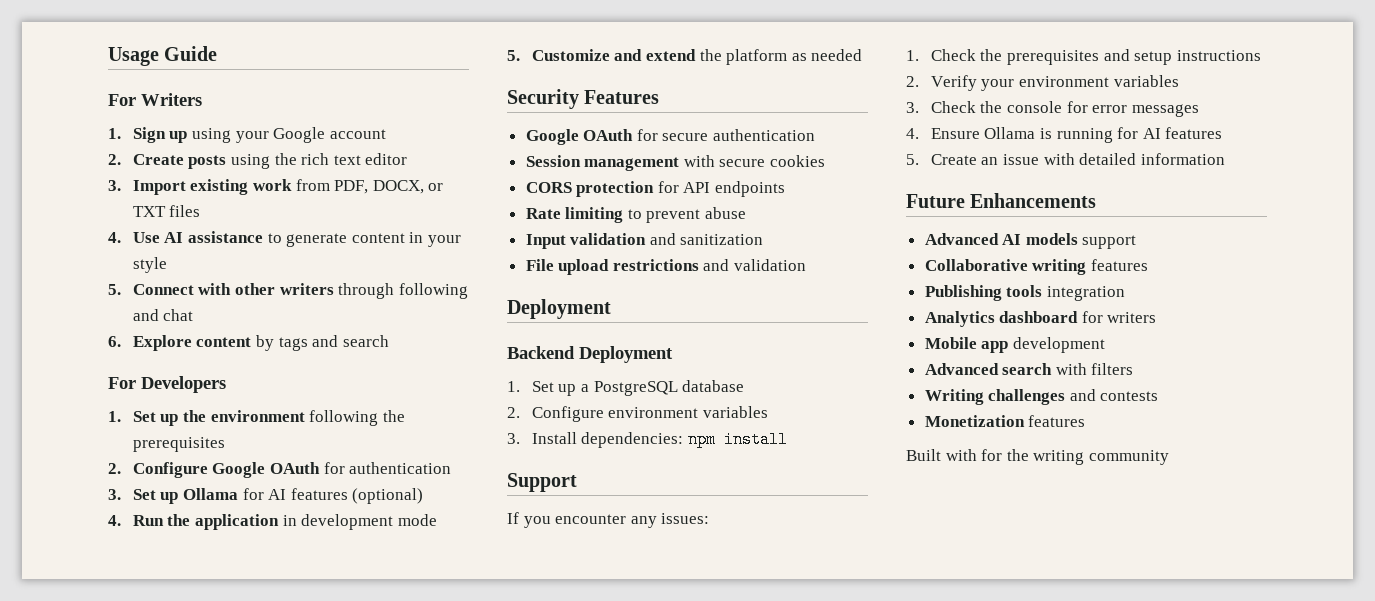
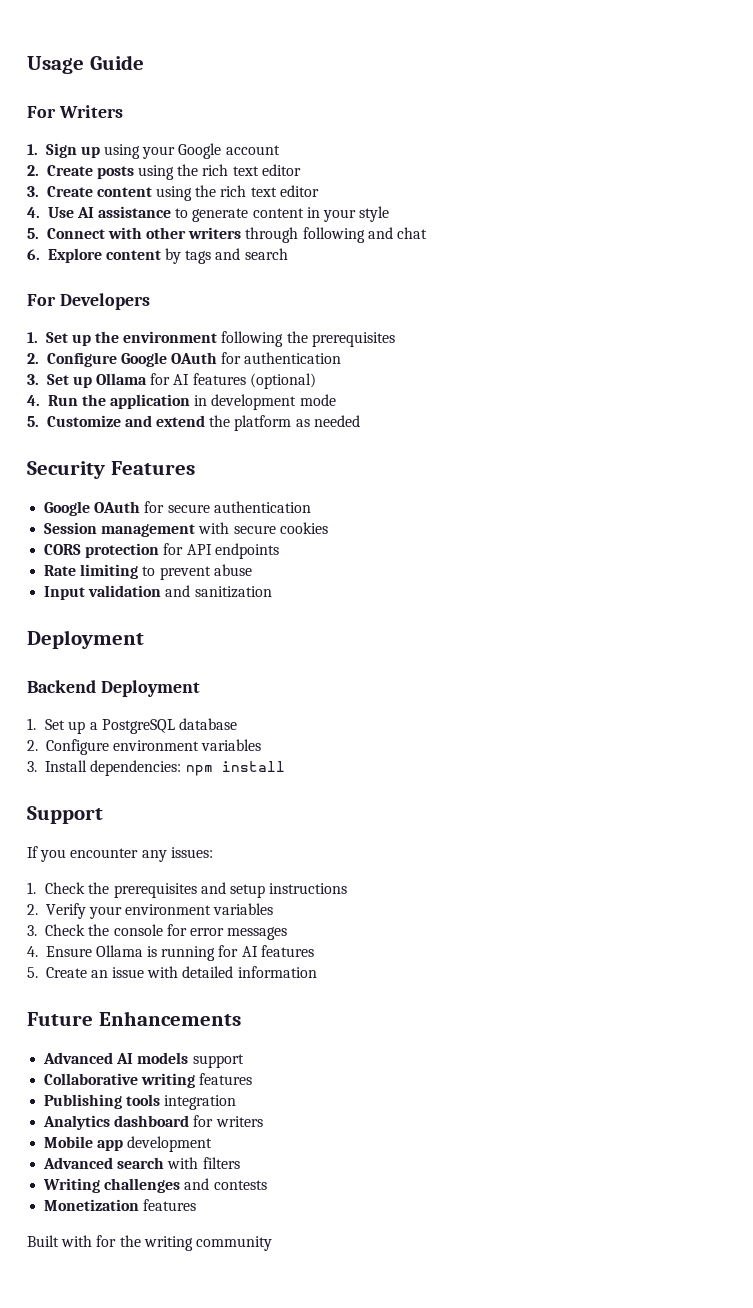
[132,179,444,195] [132,205,201,217] Import existing work from PDF, DOCX, or TXT files -> [46,185,319,201] Create content using the rich text editor
[525,259,807,275] // File upload restrictions and validation -> (272, 592) none

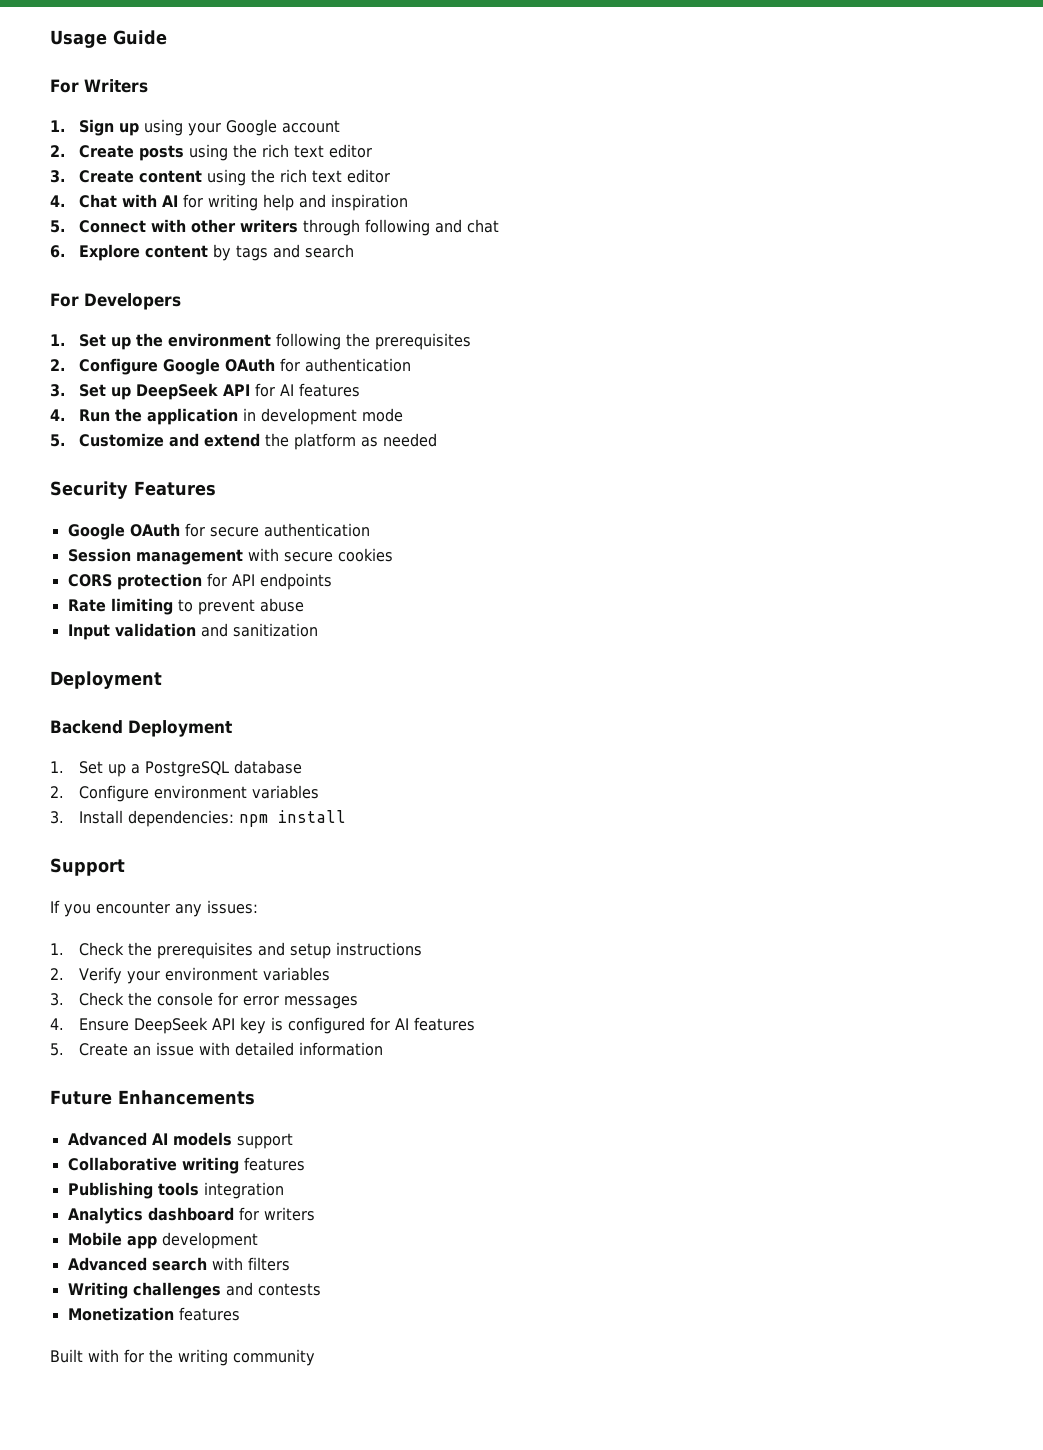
[47,206,390,222] Use AI assistance to generate content in your style -> [79,194,409,211] Chat with AI for writing help and inspiration
[96,373,316,389] Ollama for AI features (optional) -> [136,383,361,400] DeepSeek API for AI features
[95,945,216,961] Ollama is running -> [134,1017,366,1034] DeepSeek API key is configured

